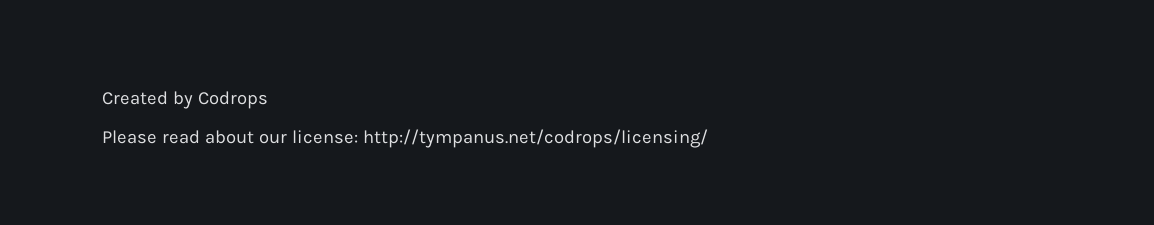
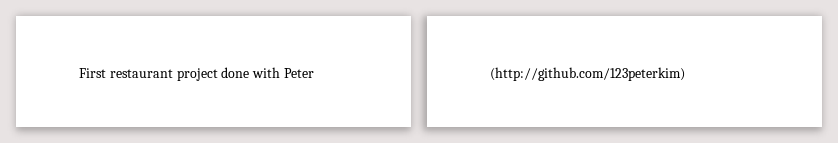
[102,91,268,109] [102,129,708,148] Created by Codrops // Please read about our license: http://tympanus.net/codrops/licensing/ -> [79,67,685,81] First restaurant project done with Peter (http://github.com/123peterkim)

